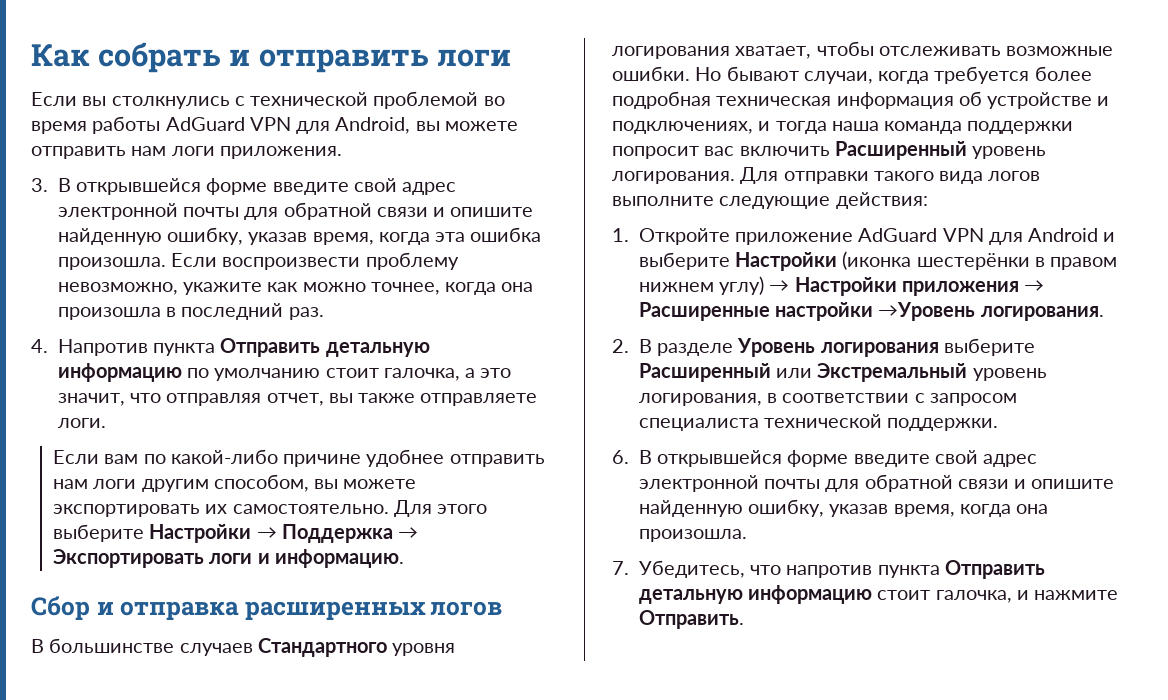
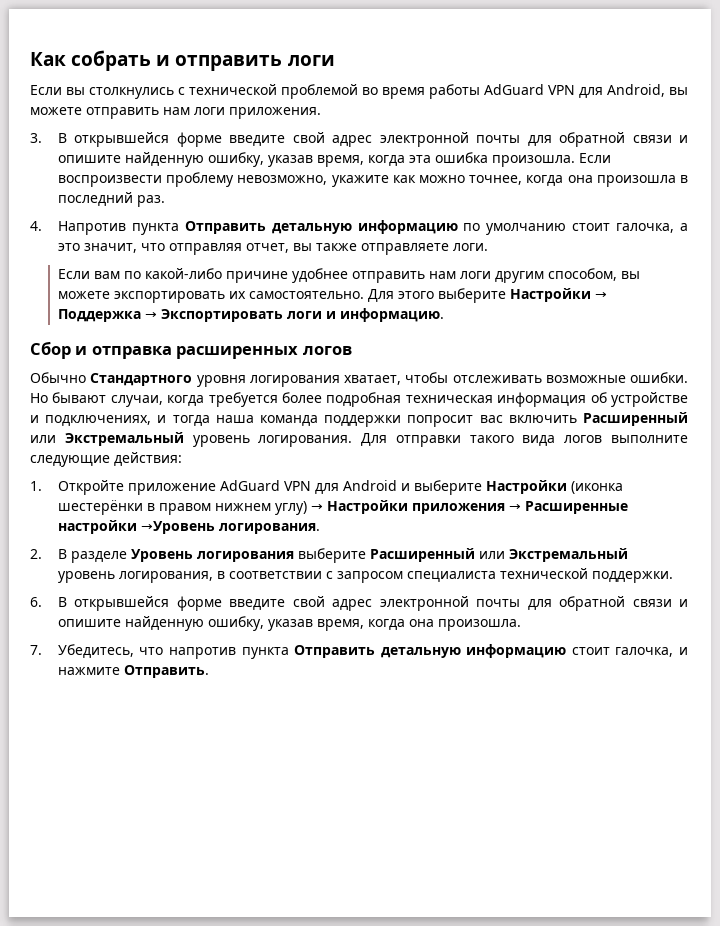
[31,638,253,656] В большинстве случаев -> [30,372,86,383] Обычно
(967, 150) none -> [30,432,184,446] или Экстремальный

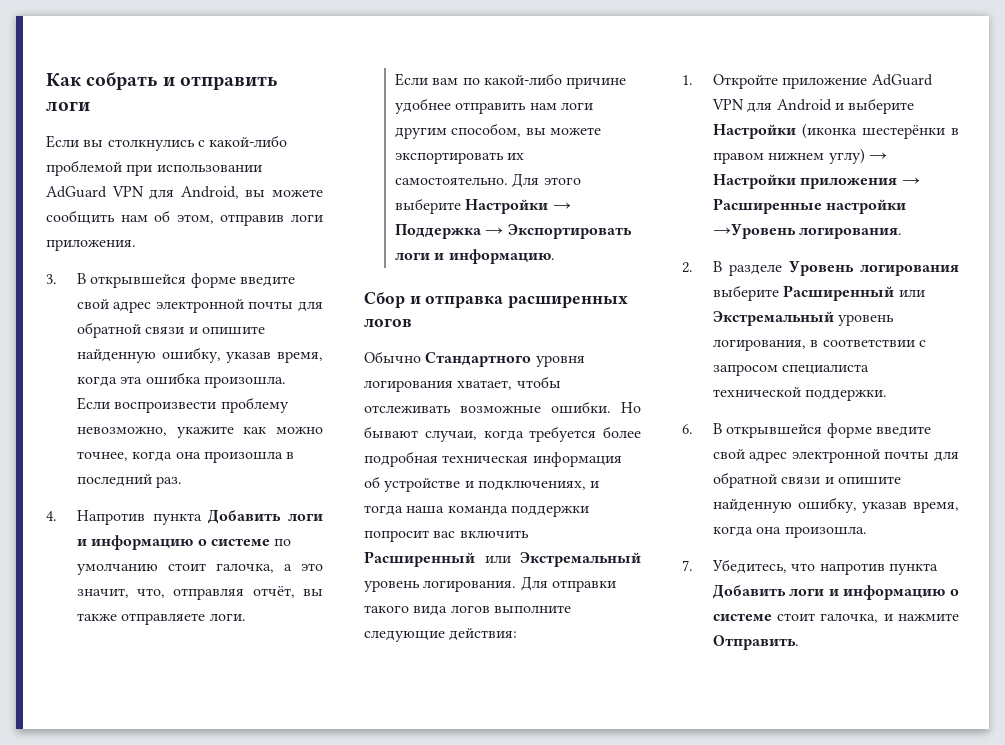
[189,84,480,99] технической проблемой во время работы -> [209,135,288,147] [46,160,262,176] какой-либо проблемой при использовании
[86,107,190,119] отправить нам -> [46,210,285,226] сообщить нам об этом, отправив
[184,220,458,234] Отправить детальную информацию -> [208,510,323,524] [76,535,270,550] Добавить логи и информацию о системе
[140,243,289,255] что отправляя отчет, -> [137,586,295,600] что, отправляя отчёт,
[294,644,567,658] Отправить детальную информацию -> [712,585,959,600] [712,613,772,621] Добавить логи и информацию о системе

